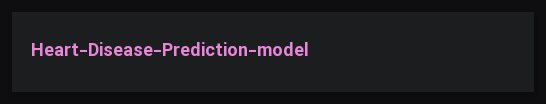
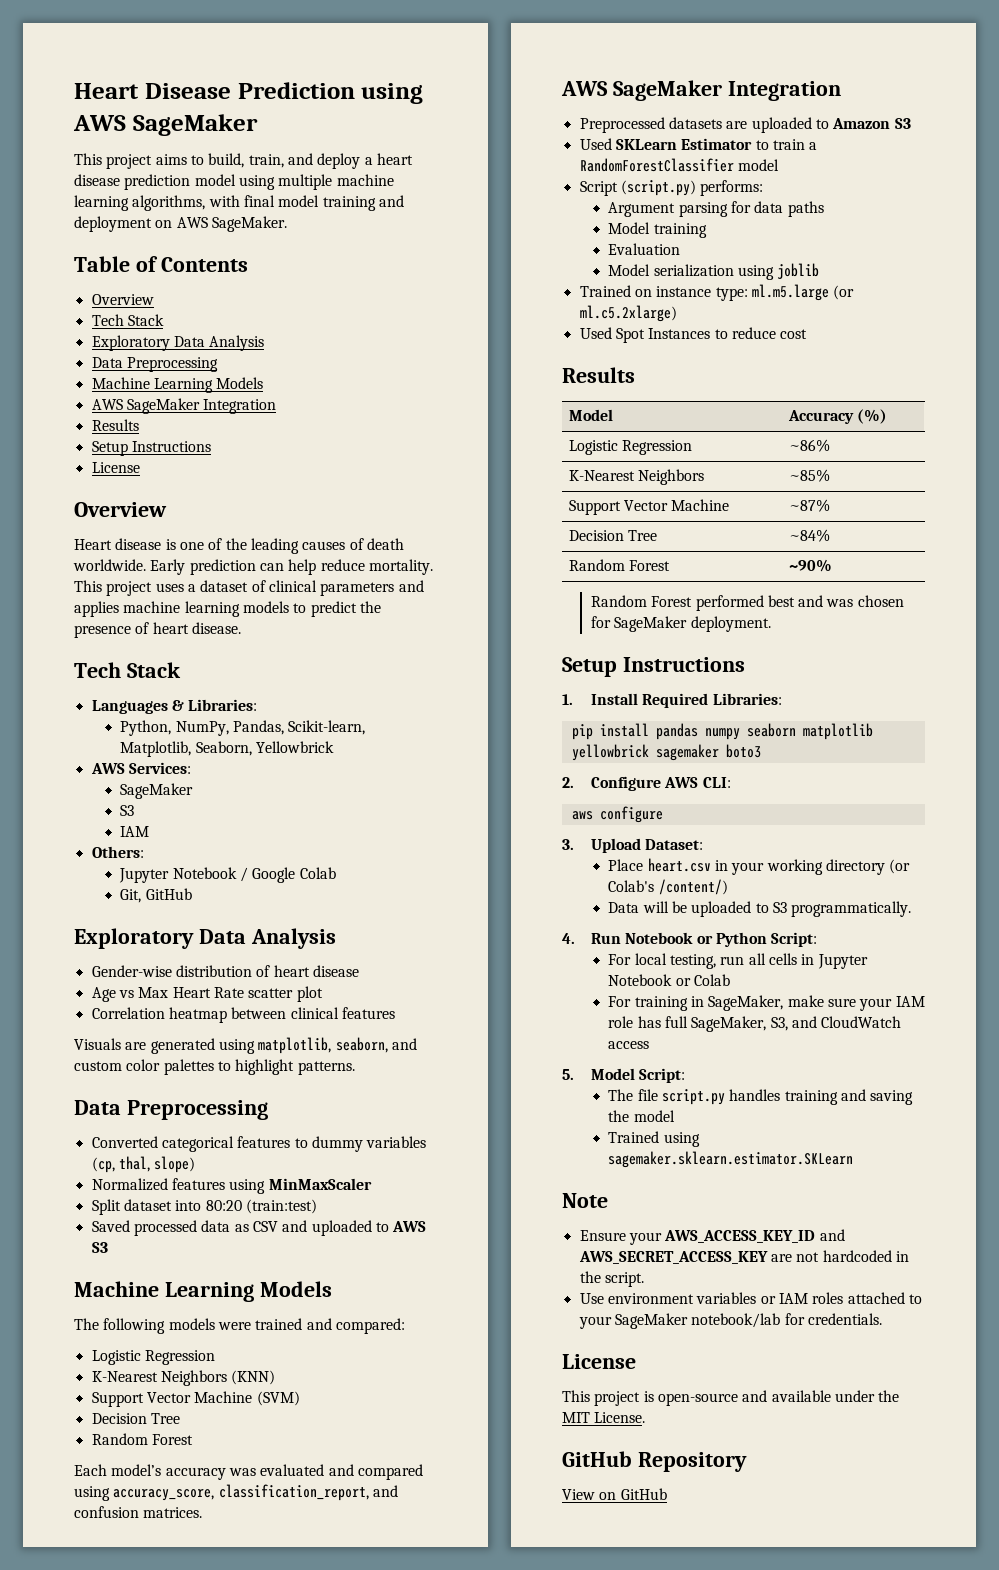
[31,42,309,56] Heart-Disease-Prediction-model -> [74,82,424,104] [73,114,258,136] [74,153,413,169] [74,174,394,190] [74,195,404,211] [74,216,287,232] [74,256,248,272] [91,294,154,305] [91,314,164,326] [91,335,265,351] [91,357,218,372] [91,377,264,393] [91,398,277,414] [91,419,139,431] [91,441,211,456] [91,462,140,473] [74,502,167,517] [74,538,404,554] [73,559,433,575] [74,580,424,596] [74,601,381,617] [74,622,241,638] [74,662,181,678] [91,699,258,714] [120,720,366,736] [120,741,335,757] [90,762,191,774] [120,783,194,799] [120,805,135,816] [120,826,150,837] [91,846,144,858] [119,867,336,883] [120,888,192,903] [74,928,336,949] [91,965,359,977] [91,986,323,1002] [91,1007,395,1023] [74,1037,417,1054] [74,1059,355,1075] [74,1100,268,1120] [91,1136,427,1152] [91,1156,196,1173] [91,1178,372,1194] [91,1199,317,1215] [91,1220,427,1236] [91,1242,108,1253] [74,1281,332,1302] [74,1318,405,1334] [91,1350,215,1365] [91,1370,276,1386] [91,1391,300,1407] [91,1413,180,1424] [91,1433,193,1445] [74,1464,423,1480] [74,1484,398,1501] [74,1506,203,1518] [561,80,841,101] [579,117,911,133] [579,138,818,150] [579,158,779,172] [579,180,764,196] [608,201,824,217] [608,222,707,238] [608,243,681,255] [608,263,820,280] [579,284,855,301] [579,305,677,322] [579,327,808,343] [562,367,635,383] [568,409,613,421] [787,409,888,424] [568,440,693,455] [788,439,830,452] [568,469,705,485] [788,469,830,482] [568,499,730,515] [788,499,830,512] [568,530,658,541] [788,529,830,542] [568,559,671,571] [788,559,832,572] [590,595,904,611] [590,616,771,632] [562,657,745,677] [562,693,782,708] [571,723,873,740] [571,744,761,761] [562,776,731,791] [571,806,663,823] [562,838,704,853] [608,858,911,875] [608,879,728,895] [608,901,912,917] [562,932,818,947] [608,953,868,969] [608,974,731,986] [608,995,925,1011] [608,1016,902,1032] [608,1041,650,1049] [562,1068,686,1083] [608,1089,914,1105] [608,1110,675,1122] [608,1131,700,1147] [608,1151,854,1168] [562,1193,608,1208] [579,1229,845,1245] [578,1250,909,1264] [579,1271,644,1287] [579,1292,922,1304] [578,1313,882,1329] [562,1354,636,1369] [562,1390,900,1406] [562,1412,646,1423] [562,1451,747,1472] [562,1488,667,1500] Heart Disease Prediction using AWS SageMaker // This project aims to build, train, and deploy a heart disease prediction model using multiple machine learning algorithms, with final model training and deployment on AWS SageMaker. // Table of Contents // Overview // Tech Stack // Exploratory Data Analysis // Data Preprocessing // Machine Learning Models // AWS SageMaker Integration // Results // Setup Instructions // License // Overview // Heart disease is one of the leading causes of death worldwide. Early prediction can help reduce mortality. This project uses a dataset of clinical parameters and applies machine learning models to predict the presence of heart disease. // Tech Stack // Languages & Libraries: // Python, NumPy, Pandas, Scikit-learn, Matplotlib, Seaborn, Yellowbrick // AWS Services: // SageMaker // S3 // IAM // Others: // Jupyter Notebook / Google Colab // Git, GitHub // Exploratory Data Analysis // Gender-wise distribution of heart disease // Age vs Max Heart Rate scatter plot // Correlation heatmap between clinical features // Visuals are generated using matplotlib, seaborn, and custom color palettes to highlight patterns. // Data Preprocessing // Converted categorical features to dummy variables (cp, thal, slope) // Normalized features using MinMaxScaler // Split dataset into 80:20 (train:test) // Saved processed data as CSV and uploaded to AWS S3 // Machine Learning Models // The following models were trained and compared: // Logistic Regression // K-Nearest Neighbors (KNN) // Support Vector Machine (SVM) // Decision Tree // Random Forest // Each model’s accuracy was evaluated and compared using accuracy_score, classification_report, and confusion matrices. // AWS SageMaker Integration // Preprocessed datasets are uploaded to Amazon S3 // Used SKLearn Estimator to train a RandomForestClassifier model // Script (script.py) performs: // Argument parsing for data paths // Model training // Evaluation // Model serialization using joblib // Trained on instance type: ml.m5.large (or ml.c5.2xlarge) // Used Spot Instances to reduce cost // Results // Model | Accuracy (%) // Logistic Regression | ~86% // K-Nearest Neighbors | ~85% // Support Vector Machine | ~87% // Decision Tree | ~84% // Random Forest | ~90% // Random Forest performed best and was chosen for SageMaker deployment. // Setup Instructions // 1. Install Required Libraries: // pip install pandas numpy seaborn matplotlib yellowbrick sagemaker boto3 // 2. Configure AWS CLI: // aws configure // 3. Upload Dataset: // Place heart.csv in your working directory (or Colab's /content/) // Data will be uploaded to S3 programmatically. // 4. Run Notebook or Python Script: // For local testing, run all cells in Jupyter Notebook or Colab // For training in SageMaker, make sure your IAM role has full SageMaker, S3, and CloudWatch access // 5. Model Script: // The file script.py handles training and saving the model // Trained using sagemaker.sklearn.estimator.SKLearn // Note // Ensure your AWS_ACCESS_KEY_ID and AWS_SECRET_ACCESS_KEY are not hardcoded in the script. // Use environment variables or IAM roles attached to your SageMaker notebook/lab for credentials. // License // This project is open-source and available under the MIT License. // GitHub Repository // View on GitHub

